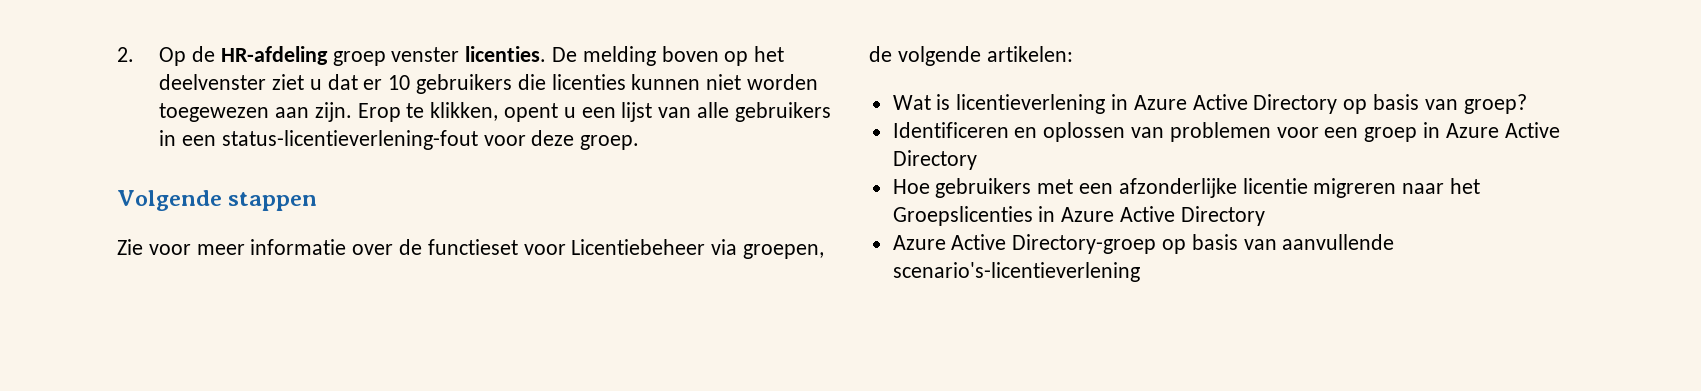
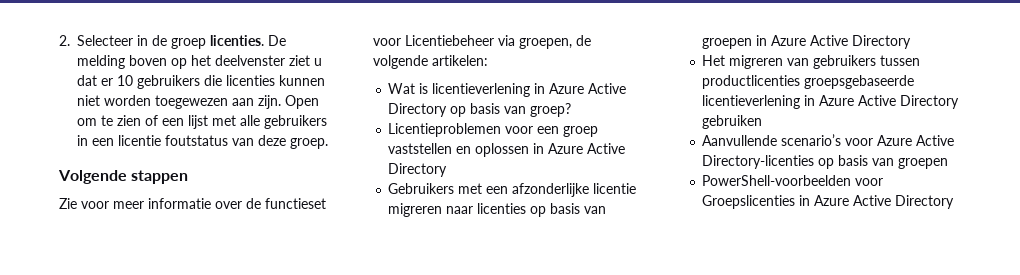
[159,46,460,66] Op de HR-afdeling groep venster -> [77,35,206,49] Selecteer in de groep
[357,102,576,122] Erop te klikken, opent u -> [285,95,319,109] [77,115,158,126] Open om te zien of
[658,107,692,118] van -> [212,115,236,126] met
[221,130,526,150] status-licentieverlening-fout voor -> [118,135,254,146] licentie foutstatus van
[892,122,1560,142] [892,150,977,170] [892,178,1032,198] Identificeren en oplossen van problemen voor een groep in Azure Active Directory // Hoe gebruikers -> [388,123,599,137] [388,143,626,157] [388,163,448,177] [388,183,455,194] Licentieproblemen voor een groep vaststellen en oplossen in Azure Active Directory // Gebruikers
[1450,178,1481,194] het -> [477,203,607,217] [702,35,912,49] [702,55,921,69] [702,75,915,89] [702,95,960,109] [702,115,763,129] [702,134,955,146] [702,155,949,169] [702,175,884,186] licenties op basis van groepen in Azure Active Directory // Het migreren van gebruikers tussen productlicenties groepsgebaseerde licentieverlening in Azure Active Directory gebruiken // Aanvullende scenario’s voor Azure Active Directory-licenties op basis van groepen // PowerShell-voorbeelden voor
[892,234,1395,254] [892,262,1140,282] // Azure Active Directory-groep op basis van aanvullende scenario's-licentieverlening -> (955, 202) none

